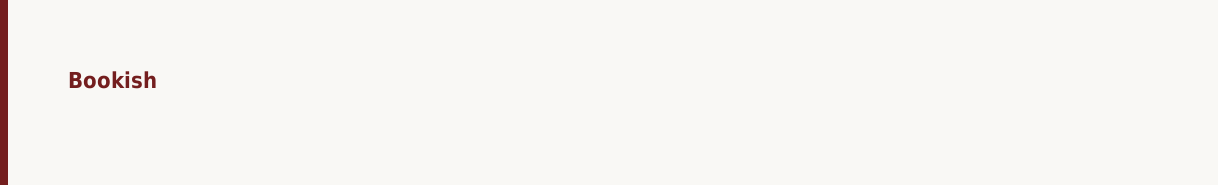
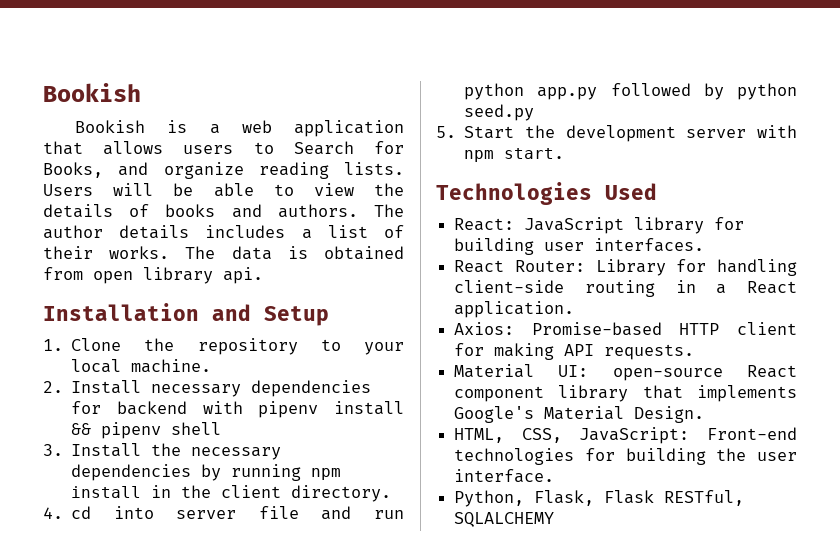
[68,71,157,89] Bookish -> [43,83,141,102] [75,120,404,137] [43,141,404,155] [43,162,404,179] [43,183,404,197] [43,204,404,218] [43,225,404,239] [43,246,404,260] [43,267,263,284] [43,303,329,326] [43,338,404,355] [71,359,212,373] [43,380,372,397] [71,401,404,418] [71,422,222,439] [43,443,282,460] [71,464,342,481] [71,485,392,502] [43,506,404,520] [464,83,797,100] [464,104,535,121] [436,125,797,142] [464,148,565,162] [436,182,657,205] [454,217,745,234] [454,238,705,255] [454,259,797,276] [454,280,797,297] [454,301,575,318] [454,322,797,336] [454,343,695,360] [454,364,797,381] [454,385,797,402] [454,406,705,423] [454,427,797,444] [454,448,797,465] [454,469,555,483] [454,490,745,507] [454,512,555,527] Bookish // Bookish is a web application that allows users to Search for Books, and organize reading lists. Users will be able to view the details of books and authors. The author details includes a list of their works. The data is obtained from open library api. // Installation and Setup // 1. Clone the repository to your local machine. // 2. Install necessary dependencies for backend with pipenv install && pipenv shell // 3. Install the necessary dependencies by running npm install in the client directory. // 4. cd into server file and run python app.py followed by python seed.py // 5. Start the development server with npm start. // Technologies Used // React: JavaScript library for building user interfaces. // React Router: Library for handling client-side routing in a React application. // Axios: Promise-based HTTP client for making API requests. // Material UI: open-source React component library that implements Google's Material Design. // HTML, CSS, JavaScript: Front-end technologies for building the user interface. // Python, Flask, Flask RESTful, SQLALCHEMY

